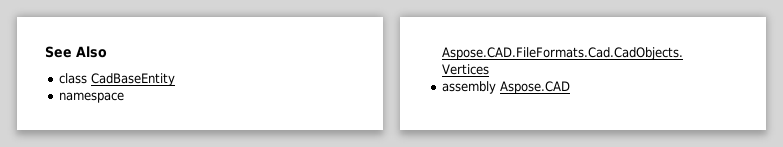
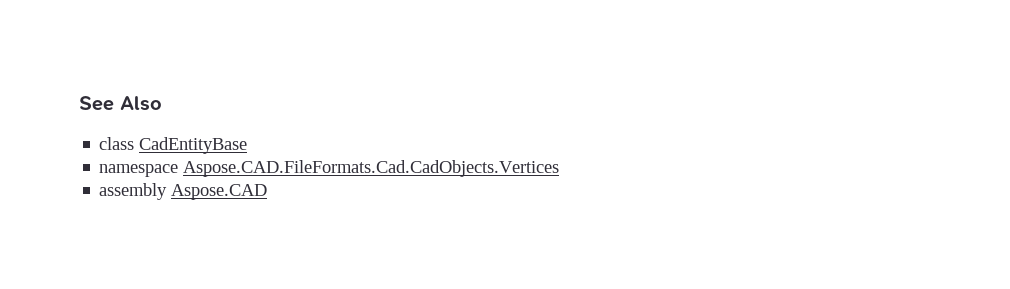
[91,73,176,86] CadBaseEntity -> [139,137,248,154] CadEntityBase

